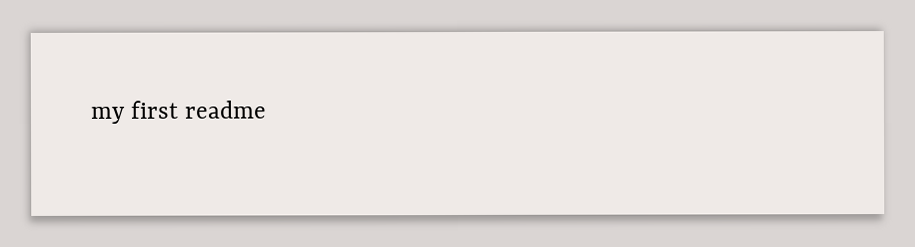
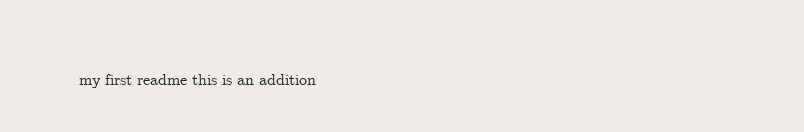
(267, 109) none -> [192,74,316,85] this is an addition

